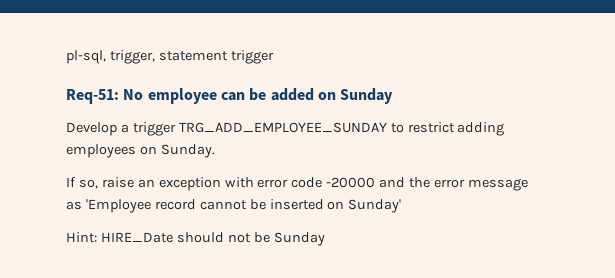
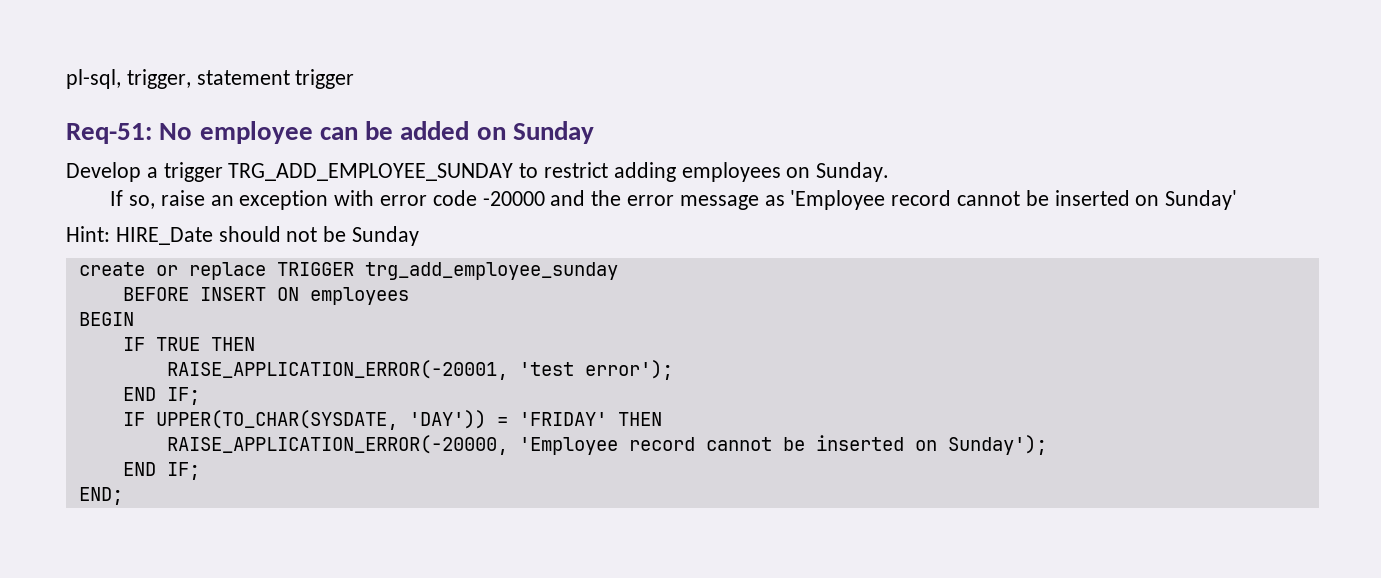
(325, 239) none -> [78,262,618,280] [122,287,409,305] [78,312,134,326] [122,337,255,351] [166,360,673,380] [122,387,200,405] [122,410,662,430] [166,435,1047,455] [122,462,200,480] [78,487,123,505] // create or replace TRIGGER trg_add_employee_sunday // BEFORE INSERT ON employees // BEGIN // IF TRUE THEN // RAISE_APPLICATION_ERROR(-20001, 'test error'); // END IF; // IF UPPER(TO_CHAR(SYSDATE, 'DAY')) = 'FRIDAY' THEN // RAISE_APPLICATION_ERROR(-20000, 'Employee record cannot be inserted on Sunday'); // END IF; // END;

